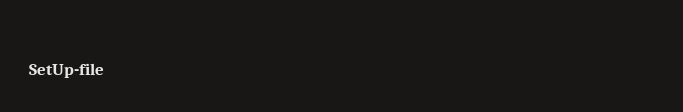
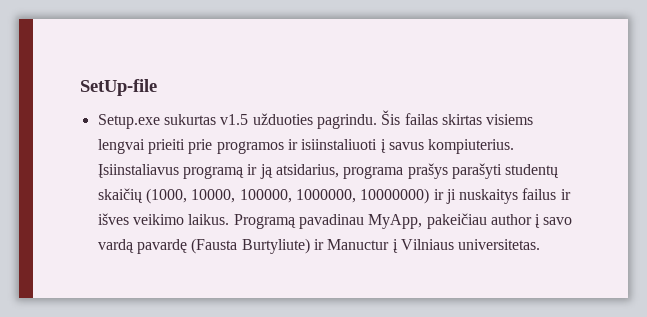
(104, 70) none -> [97,110,534,129] [97,139,515,154] [97,163,560,179] [97,188,571,204] [97,213,573,229] [97,238,541,254] // Setup.exe sukurtas v1.5 užduoties pagrindu. Šis failas skirtas visiems lengvai prieiti prie programos ir isiinstaliuoti į savus kompiuterius. Įsiinstaliavus programą ir ją atsidarius, programa prašys parašyti studentų skaičių (1000, 10000, 100000, 1000000, 10000000) ir ji nuskaitys failus ir išves veikimo laikus. Programą pavadinau MyApp, pakeičiau author į savo vardą pavardę (Fausta Burtyliute) ir Manuctur į Vilniaus universitetas.

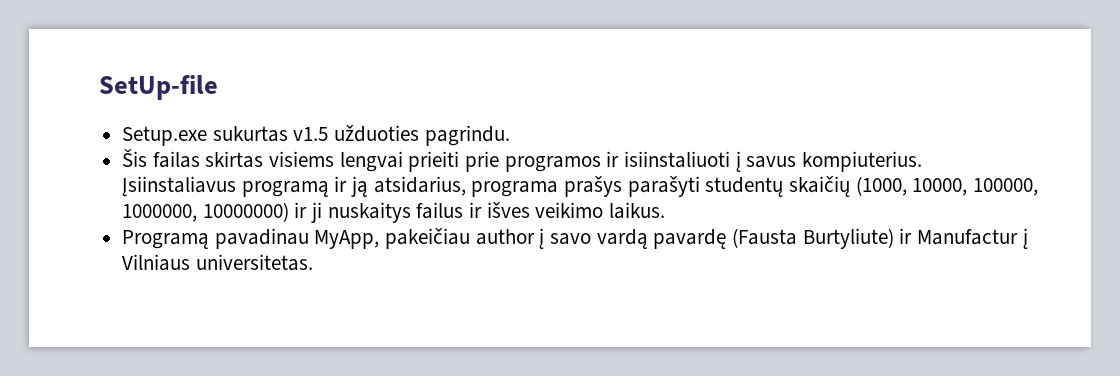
(377, 121) none -> (510, 135) //
(230, 219) none -> (666, 210) //
[327,239,390,250] Manuctur -> [917,229,1019,245] Manufactur

